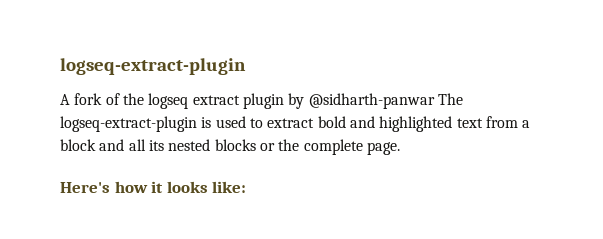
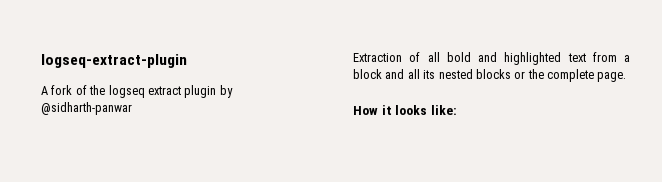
[437,93,463,105] [60,116,315,132] The logseq-extract-plugin is used to extract -> [353,52,440,62] // Extraction of all
[60,181,148,193] Here's how -> [353,106,378,115] How

